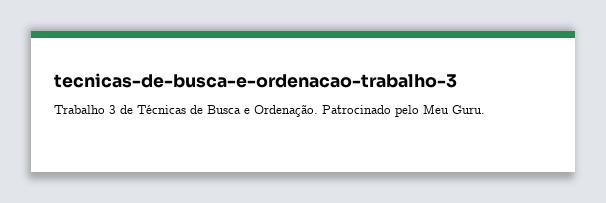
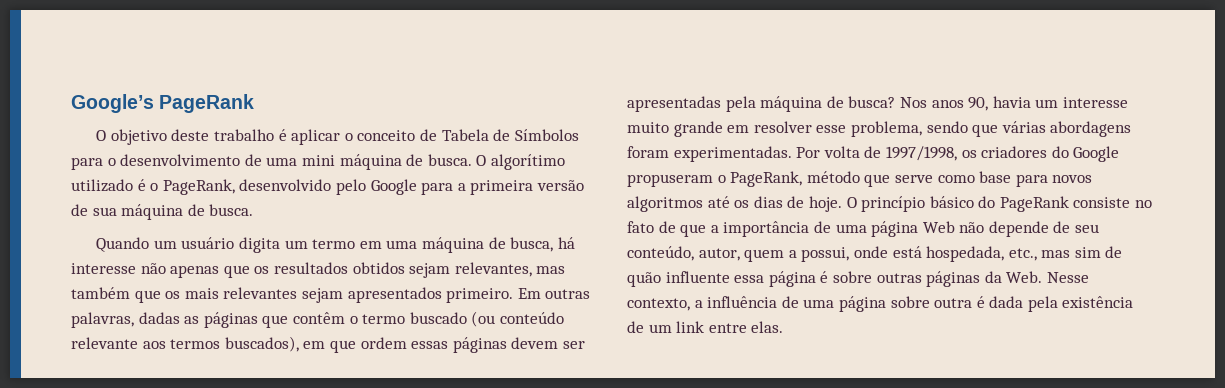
[54,73,457,88] [54,104,485,117] tecnicas-de-busca-e-ordenacao-trabalho-3 // Trabalho 3 de Técnicas de Busca e Ordenação. Patrocinado pelo Meu Guru. -> [71,94,255,113] [96,129,579,145] [71,154,565,170] [71,179,584,195] [71,204,254,220] [96,237,575,253] [71,262,566,278] [71,287,591,303] [71,311,564,328] [71,336,585,353] [627,96,1128,112] [627,121,1132,137] [627,146,1120,162] [627,171,1093,187] [627,196,1153,212] [627,221,1100,237] [627,246,1123,262] [627,271,1089,287] [627,296,1134,312] [627,321,784,333] Google’s PageRank // O objetivo deste trabalho é aplicar o conceito de Tabela de Símbolos para o desenvolvimento de uma mini máquina de busca. O algorítimo utilizado é o PageRank, desenvolvido pelo Google para a primeira versão de sua máquina de busca. // Quando um usuário digita um termo em uma máquina de busca, há interesse não apenas que os resultados obtidos sejam relevantes, mas também que os mais relevantes sejam apresentados primeiro. Em outras palavras, dadas as páginas que contêm o termo buscado (ou conteúdo relevante aos termos buscados), em que ordem essas páginas devem ser apresentadas pela máquina de busca? Nos anos 90, havia um interesse muito grande em resolver esse problema, sendo que várias abordagens foram experimentadas. Por volta de 1997/1998, os criadores do Google propuseram o PageRank, método que serve como base para novos algoritmos até os dias de hoje. O princípio básico do PageRank consiste no fato de que a importância de uma página Web não depende de seu conteúdo, autor, quem a possui, onde está hospedada, etc., mas sim de quão influente essa página é sobre outras páginas da Web. Nesse contexto, a influência de uma página sobre outra é dada pela existência de um link entre elas.

